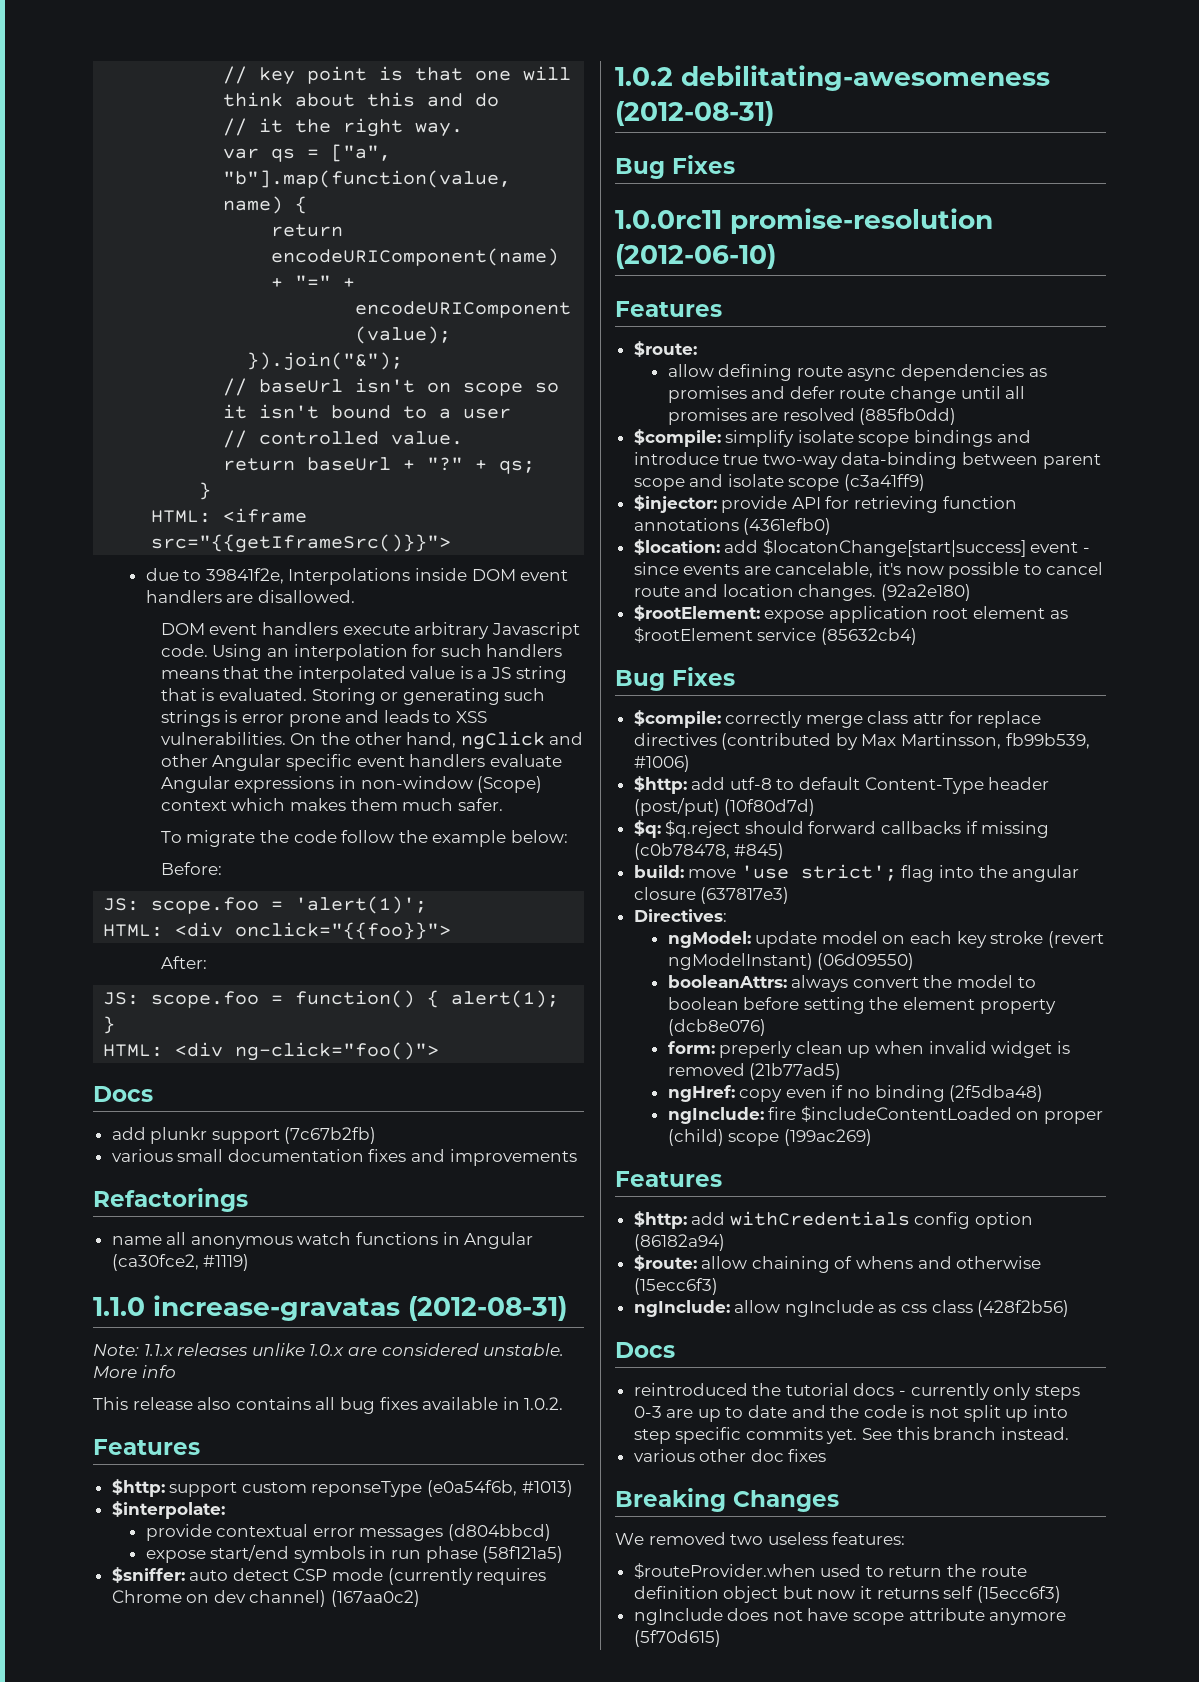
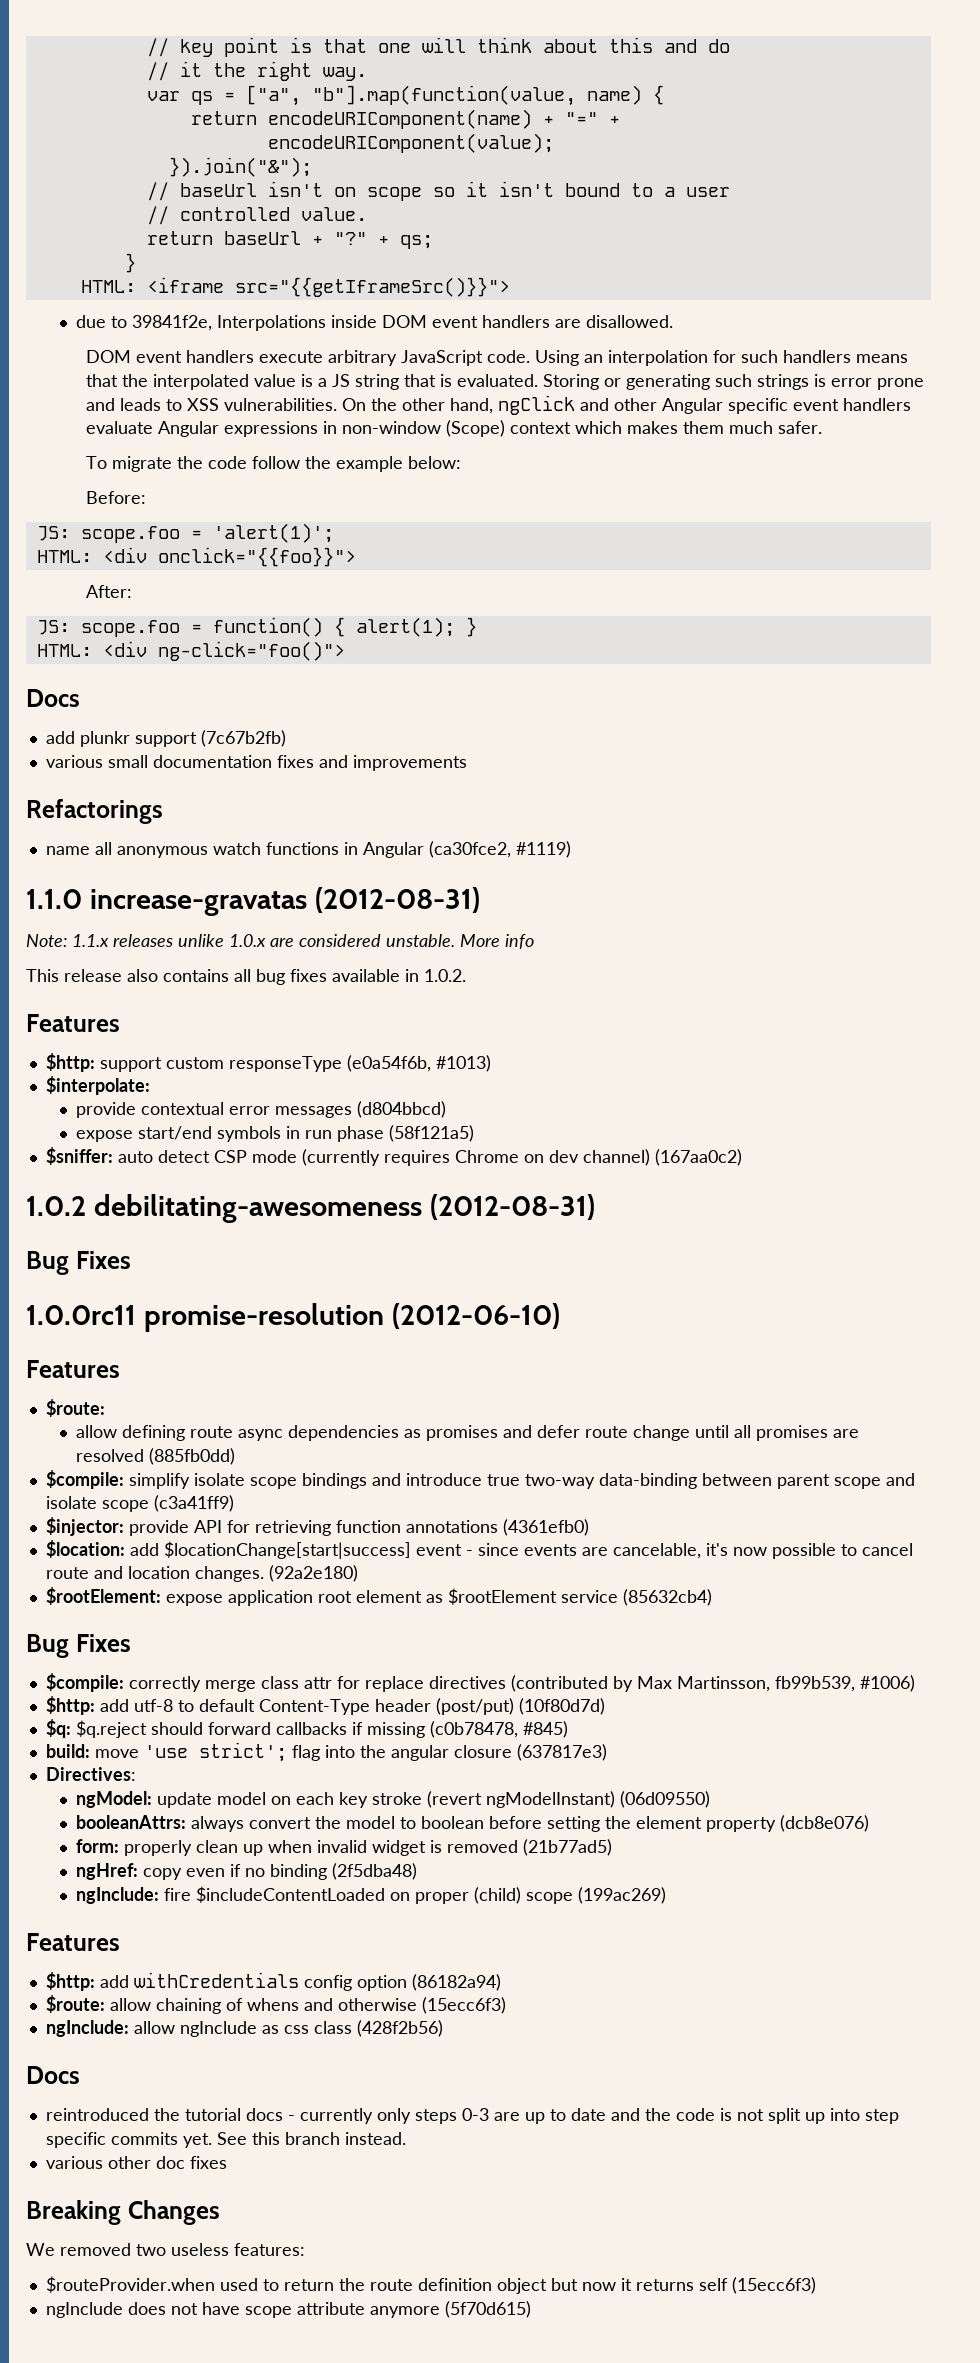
[491,622,580,639] Javascript -> [401,350,484,366] JavaScript
[311,1481,423,1497] reponseType -> [228,1056,342,1072] responseType
[762,539,1026,557] $locatonChange[start|success] -> [163,1541,411,1559] $locationChange[start|success]
[719,1041,793,1058] preperly -> [124,1840,193,1856] properly

